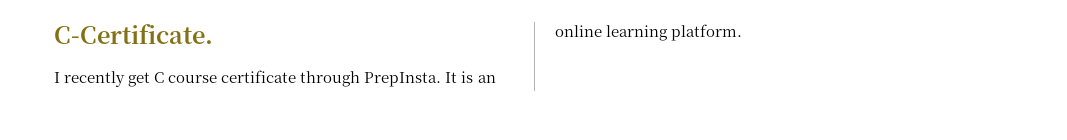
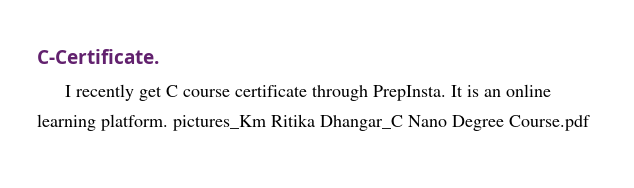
(743, 32) none -> [173,114,590,131] pictures_Km Ritika Dhangar_C Nano Degree Course.pdf

